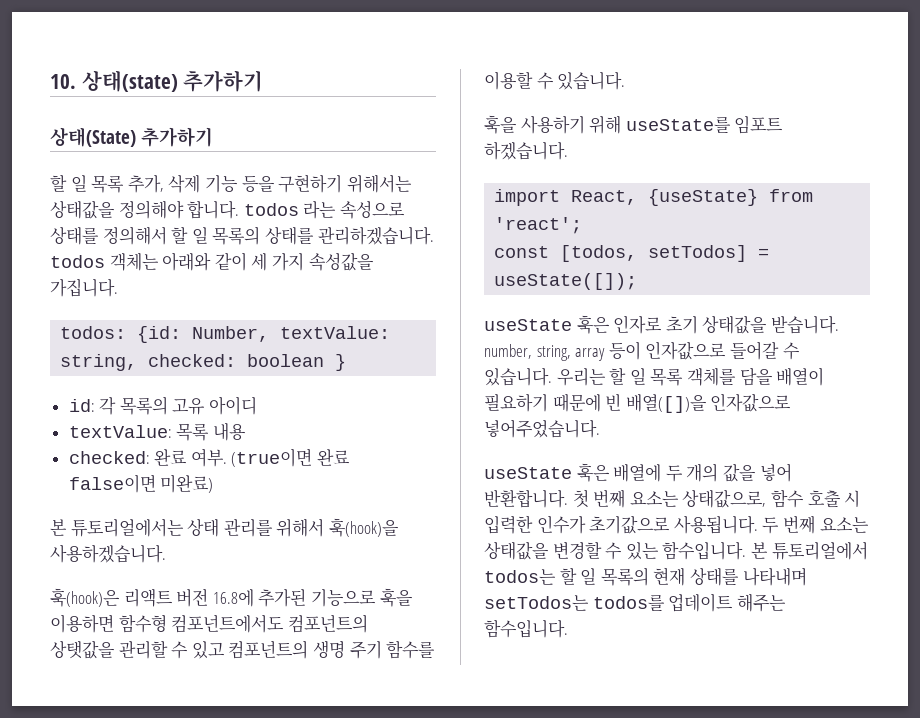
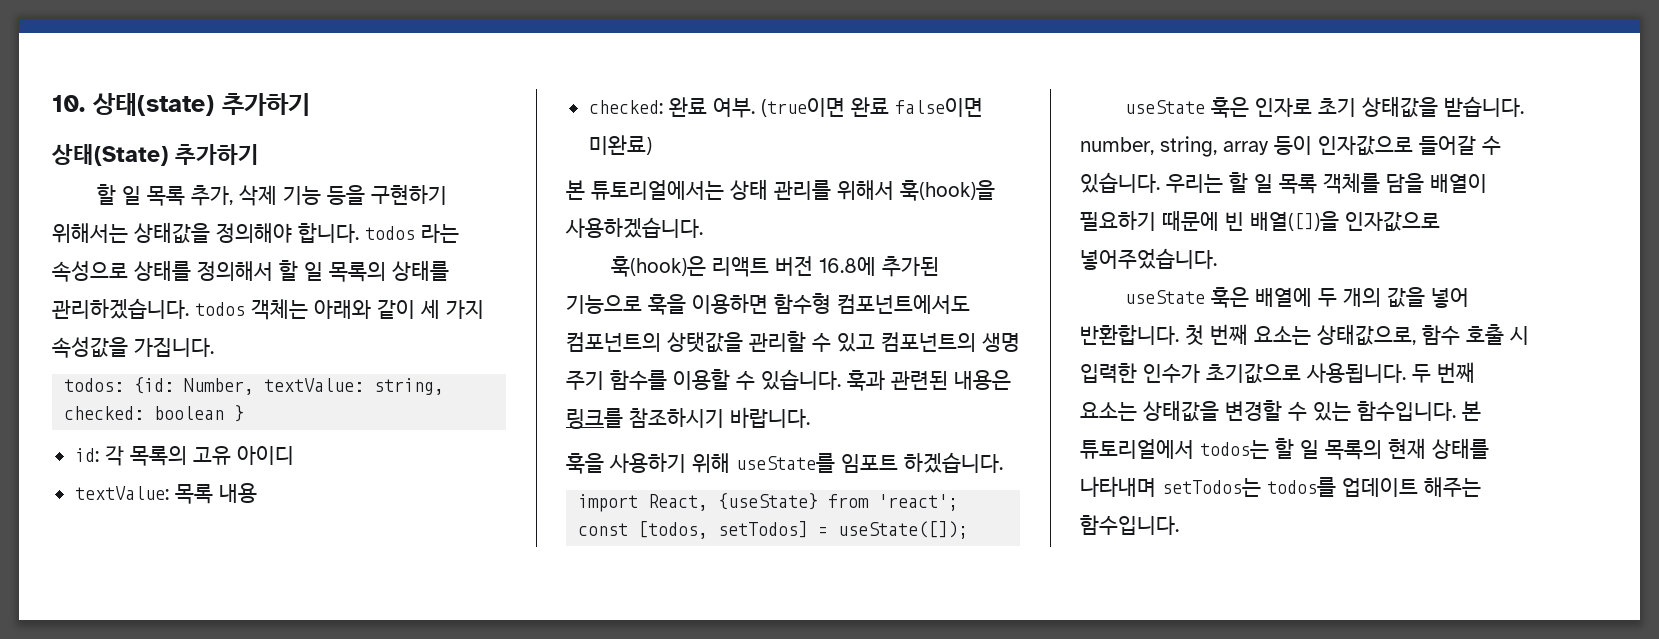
(626, 81) none -> [847,370,1011,391] [566,407,810,429] 훅과 관련된 내용은 링크를 참조하시기 바랍니다.

